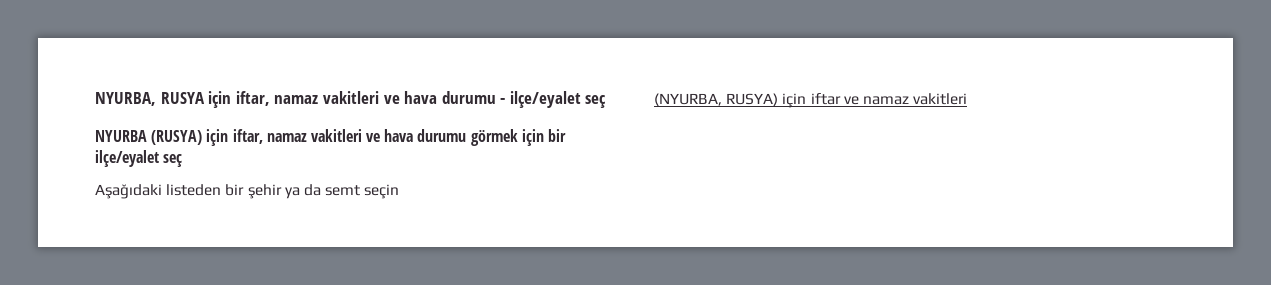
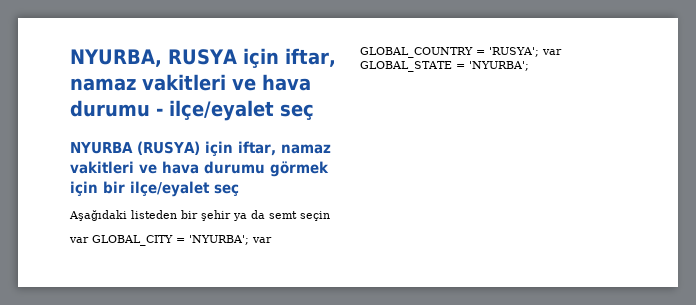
[654,93,968,108] (NYURBA, RUSYA) için iftar ve namaz vakitleri -> [69,235,272,246] [360,47,562,58] [360,61,529,72] var GLOBAL_CITY = 'NYURBA'; var GLOBAL_COUNTRY = 'RUSYA'; var GLOBAL_STATE = 'NYURBA';

